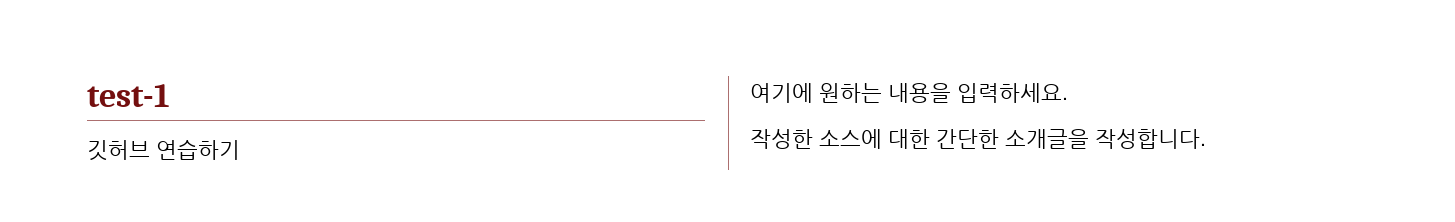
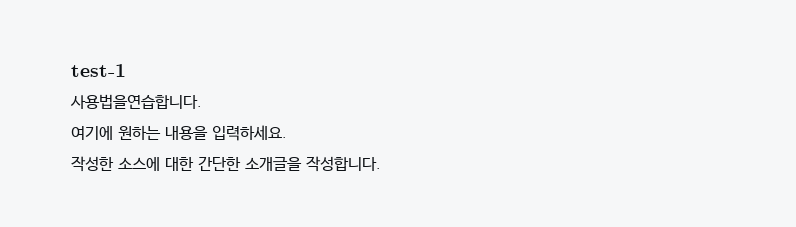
[87,139,240,161] 깃허브 연습하기 -> [70,94,201,109] 사용법을연습합니다.

